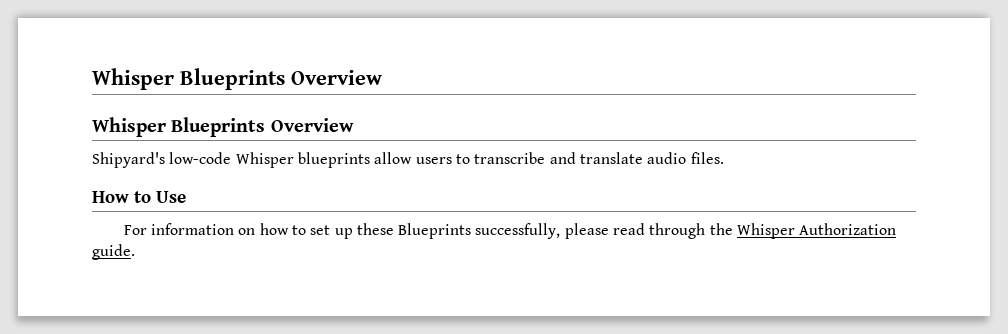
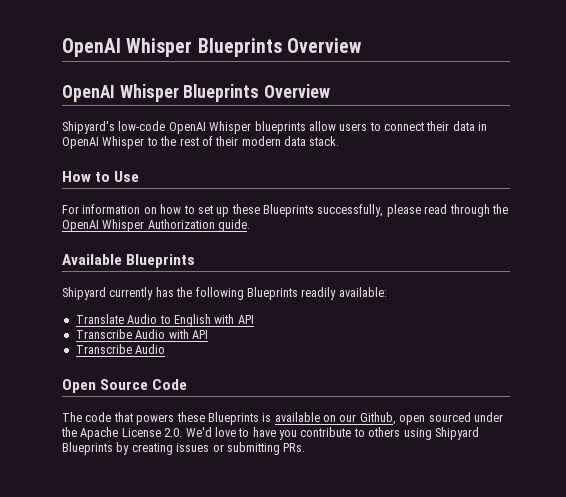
[92,68,382,90] Whisper Blueprints Overview // -> [62,38,361,57] [62,85,115,102] OpenAI Whisper Blueprints Overview // OpenAI
(232, 158) none -> [168,122,206,134] OpenAI
[474,152,724,164] transcribe and translate audio files. -> [384,121,488,131] [62,136,340,149] connect their data in OpenAI Whisper to the rest of their modern data stack.
(733, 229) none -> [62,220,99,232] OpenAI
(135, 252) none -> [62,254,196,268] [62,287,387,300] [75,314,254,327] [75,329,208,339] [75,344,166,354] [62,379,188,393] [62,412,503,425] [61,427,479,440] [62,442,306,455] // Available Blueprints // Shipyard currently has the following Blueprints readily available: // Translate Audio to English with API // Transcribe Audio with API // Transcribe Audio // Open Source Code // The code that powers these Blueprints is available on our Github, open sourced under the Apache License 2.0. We'd love to have you contribute to others using Shipyard Blueprints by creating issues or submitting PRs.

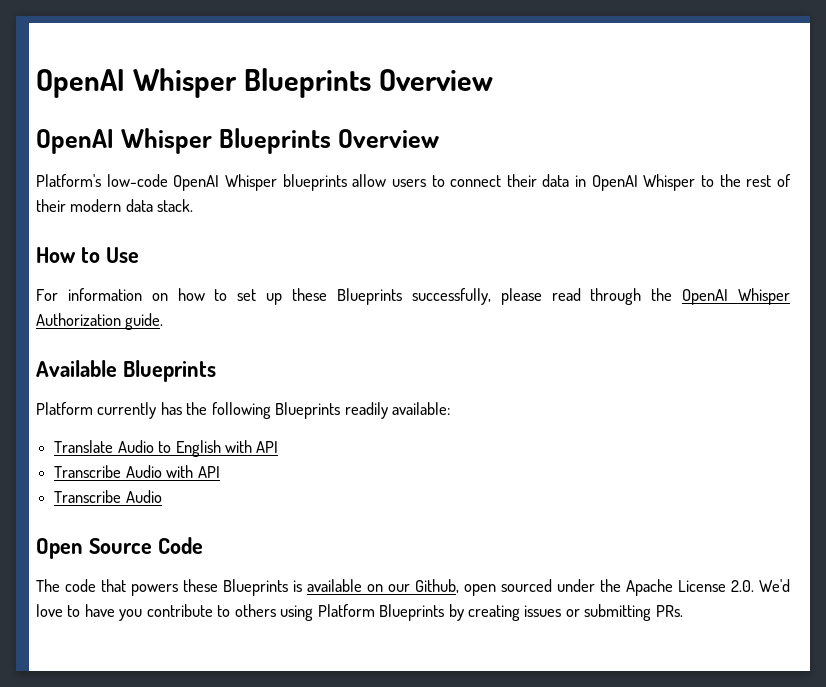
[62,121,115,134] Shipyard's -> [36,174,101,187] Platform's
[62,287,106,300] Shipyard -> [36,402,93,415] Platform
[434,427,479,440] Shipyard -> [317,604,375,617] Platform

